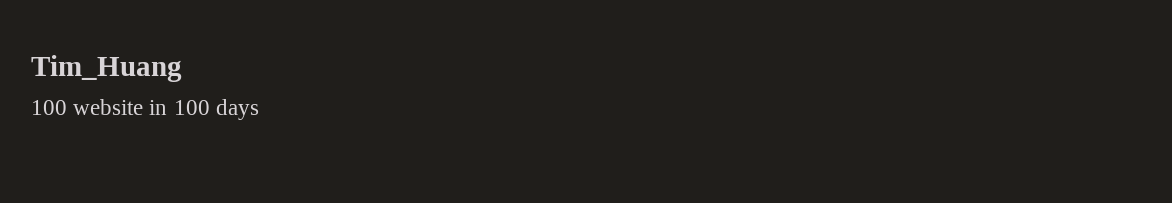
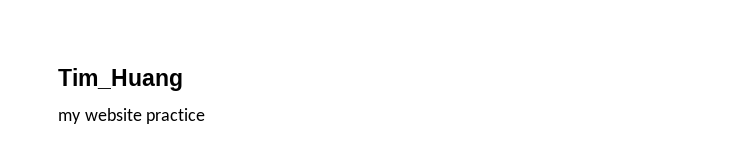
[31,99,259,120] 100 website in 100 days -> [58,108,206,124] my website practice

